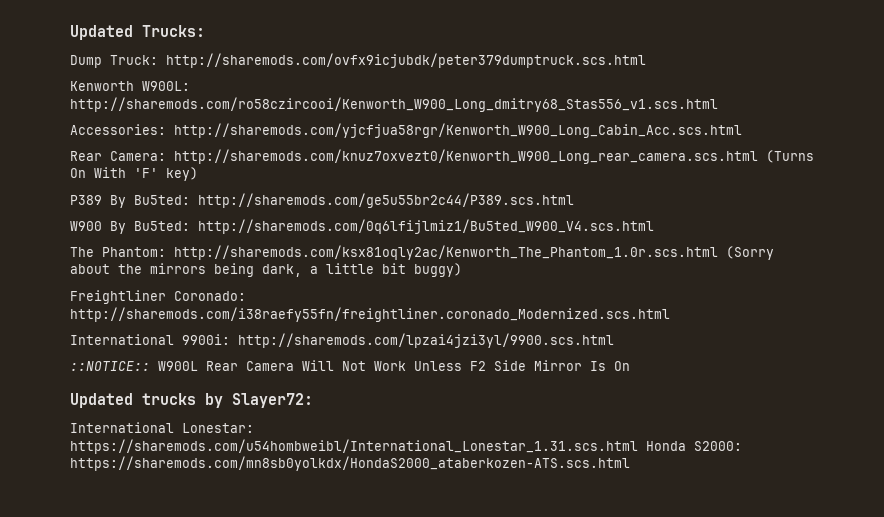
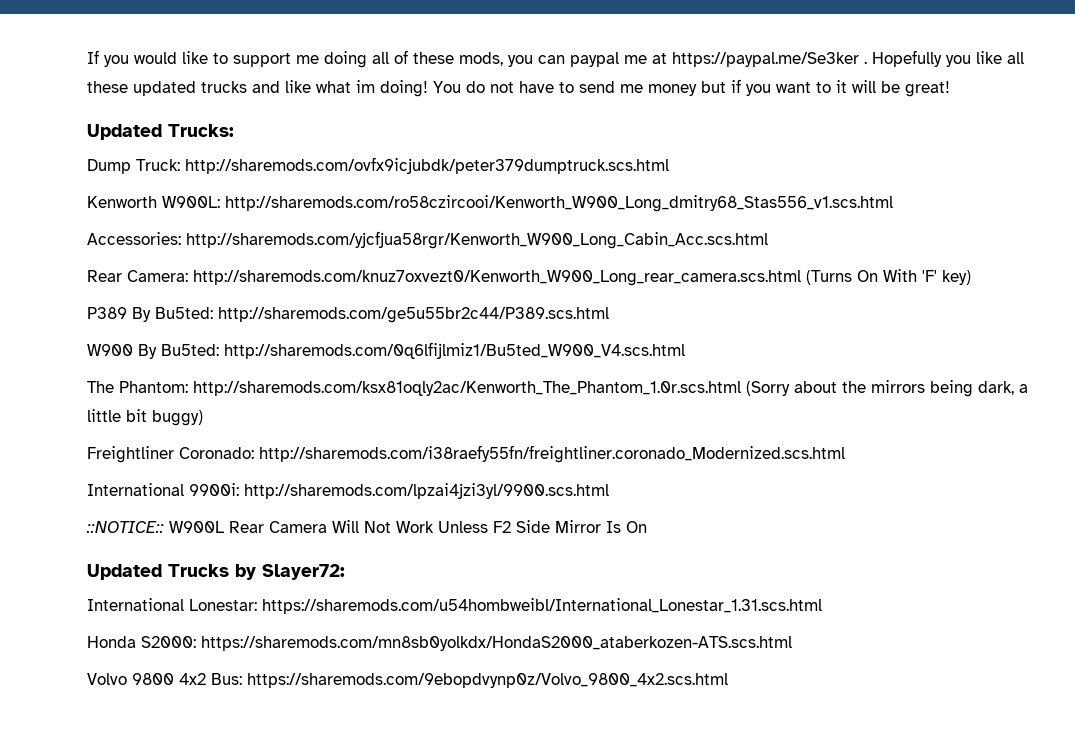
(70, 32) none -> [87,50,1024,68] [87,79,950,97] If you would like to support me doing all of these mods, you can paypal me at https://paypal.me/Se3ker . Hopefully you like all these updated trucks and like what im doing! You do not have to send me money but if you want to it will be great! //
[142,393,196,405] trucks -> [168,564,229,577] Trucks
(638, 446) none -> (822, 606) //
(630, 463) none -> [87,673,728,688] // Volvo 9800 4x2 Bus: https://sharemods.com/9ebopdvynp0z/Volvo_9800_4x2.scs.html

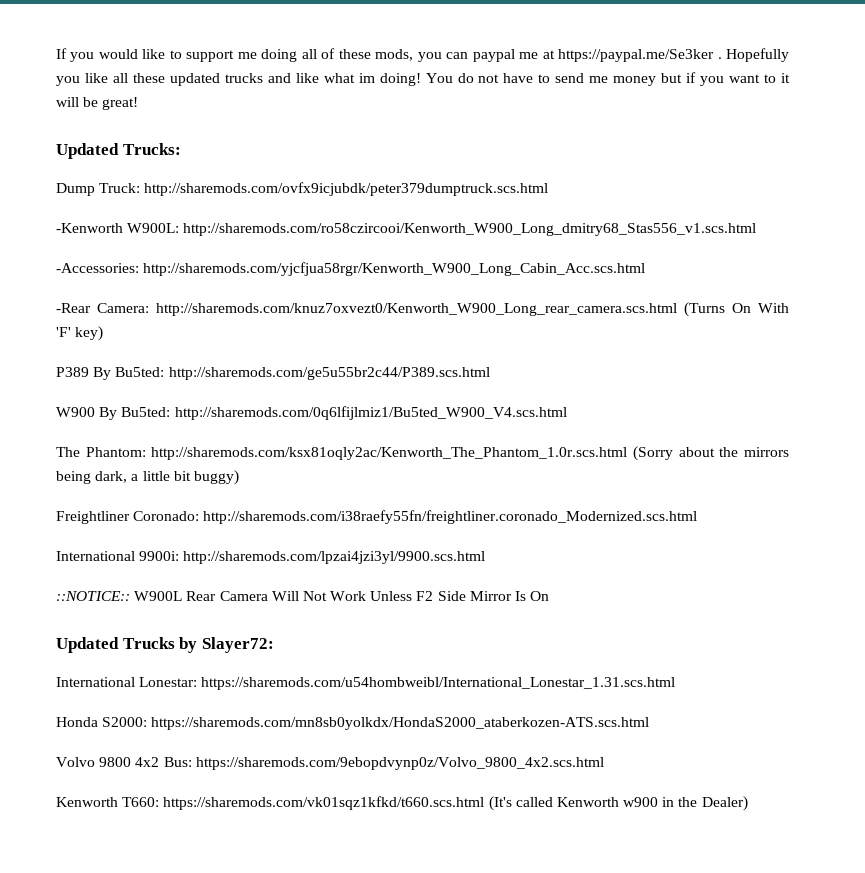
[87,196,157,208] Kenworth -> [56,223,123,233] -Kenworth
[87,232,181,245] Accessories: -> [56,263,139,273] -Accessories:
[87,270,122,282] Rear -> [56,303,91,313] -Rear
(728, 680) none -> [56,796,748,811] // Kenworth T660: https://sharemods.com/vk01sqz1kfkd/t660.scs.html (It's called Kenworth w900 in the Dealer)

